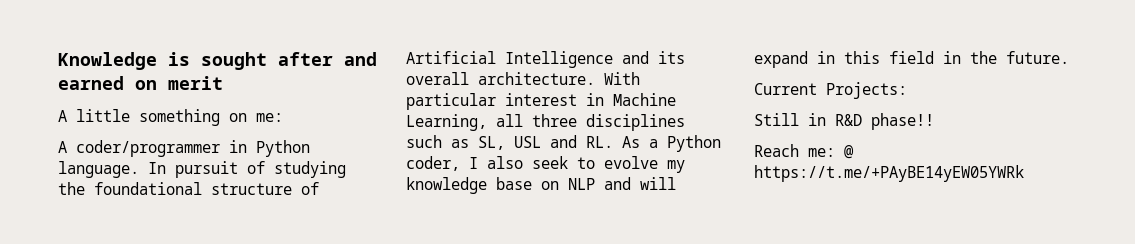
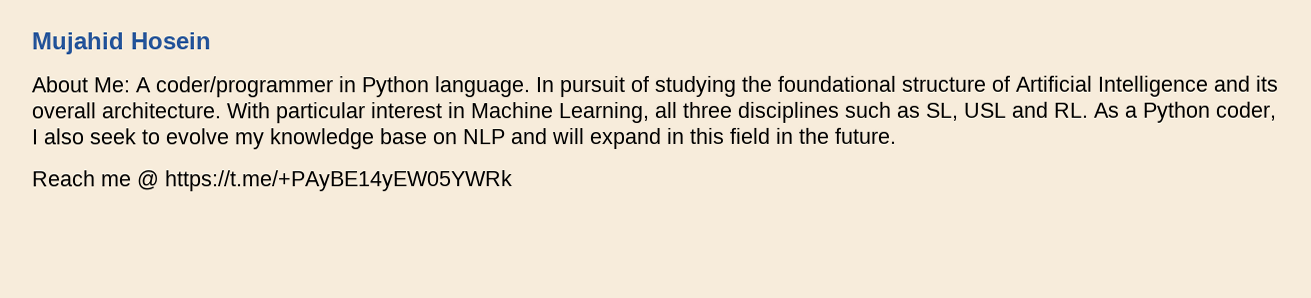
[58,52,377,70] [58,76,223,90] [58,109,283,126] Knowledge is sought after and earned on merit // A little something on me: // -> [31,32,211,55] [31,76,130,93] Mujahid Hosein // About Me:
[754,82,907,99] [754,113,934,130] // Current Projects: // Still in R&D phase!! -> (896, 135) none
[808,148,835,157] me: -> [101,174,132,187] me

